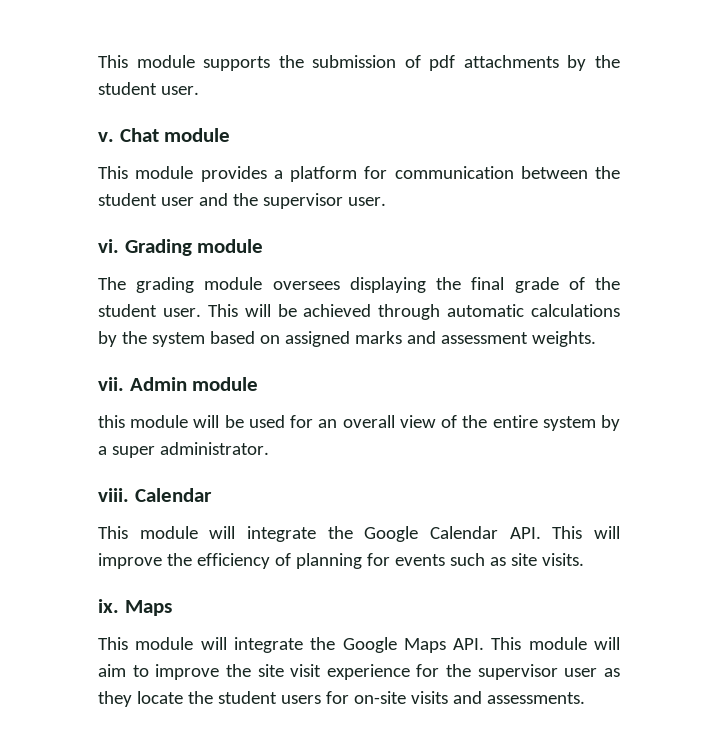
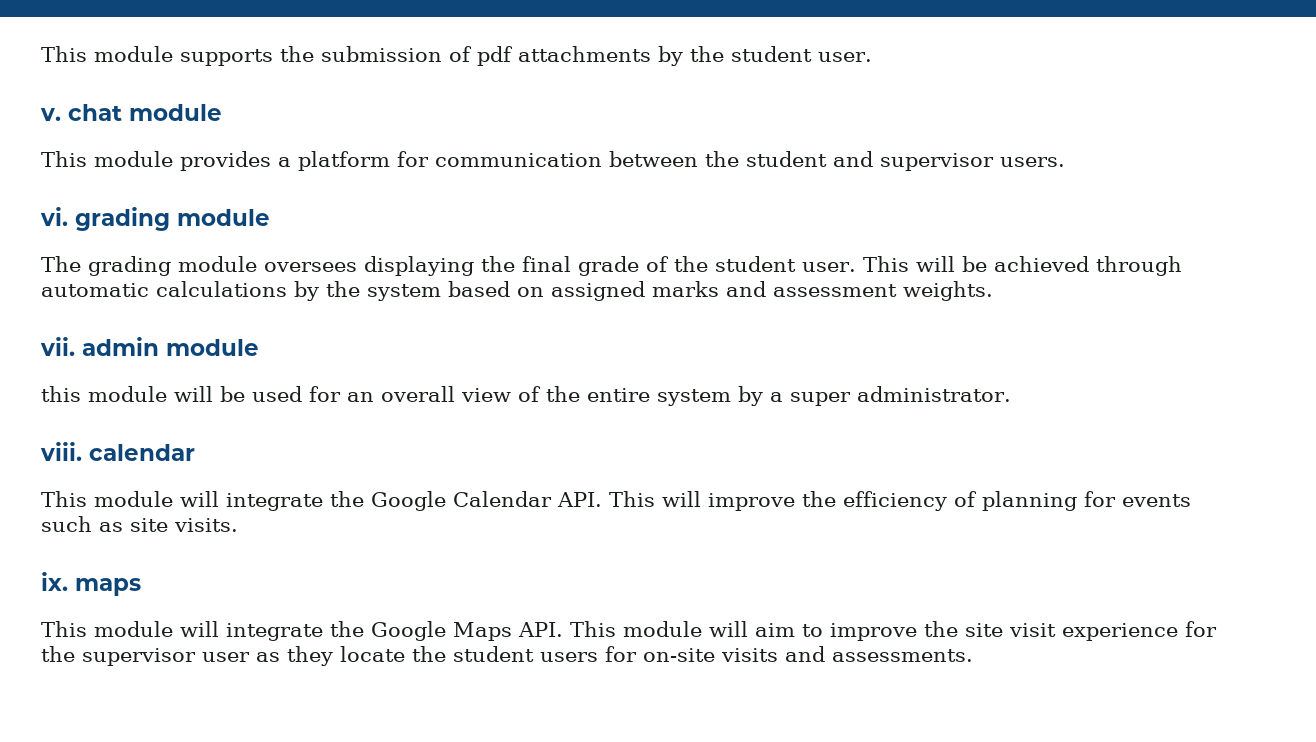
[119,128,159,142] Chat -> [68,104,122,121] chat
[160,193,386,209] user and the supervisor user. -> [833,151,1065,171] and supervisor users.
[124,239,192,256] Grading -> [75,207,170,231] grading
[129,377,187,391] Admin -> [82,337,159,356] admin
[134,488,212,502] Calendar -> [89,444,195,461] calendar
[124,600,172,616] Maps -> [75,578,141,596] maps

